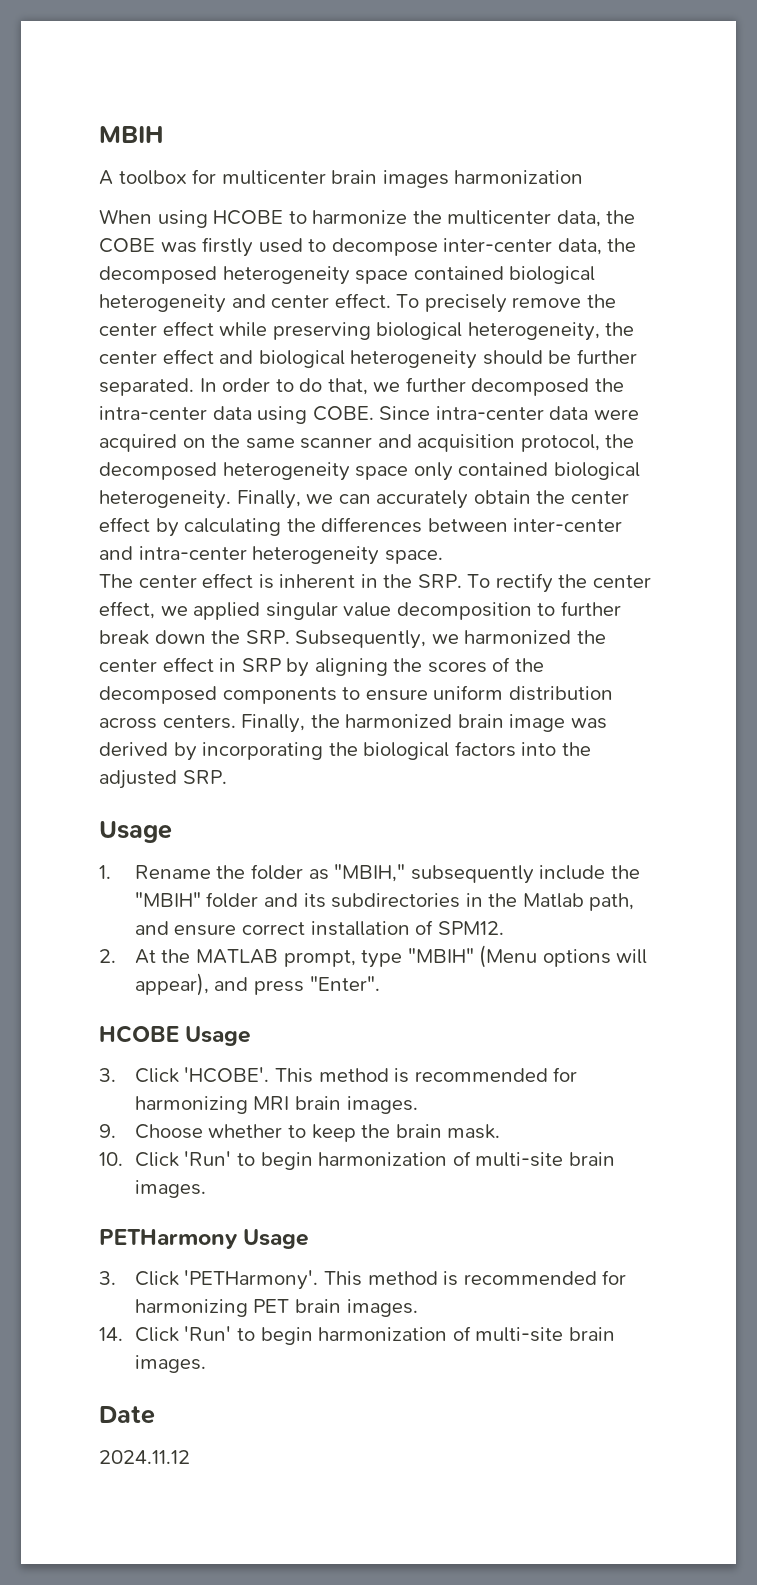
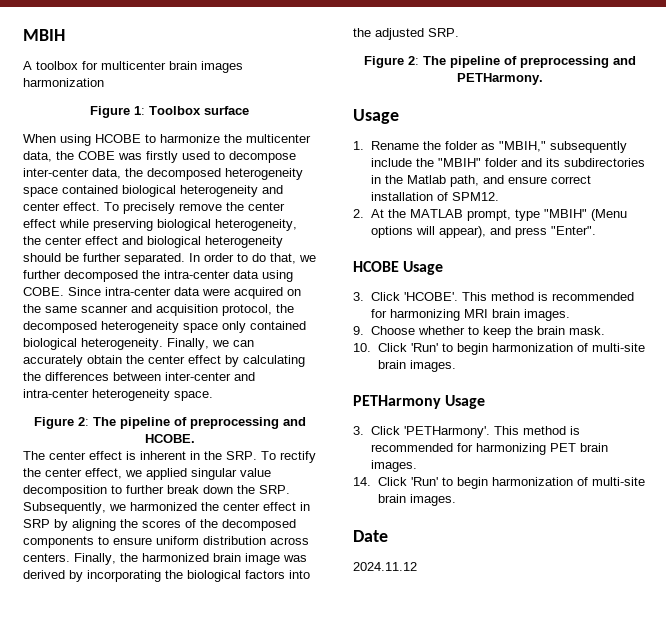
(584, 177) none -> [90,106,249,118] // Figure 1: Toolbox surface
(443, 557) none -> [33,417,306,429] [144,434,195,443] // Figure 2: The pipeline of preprocessing and HCOBE.
(227, 777) none -> [363,56,636,68] [456,73,543,85] // Figure 2: The pipeline of preprocessing and PETHarmony.

